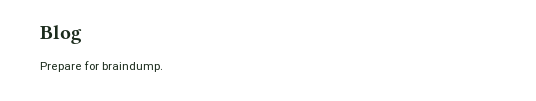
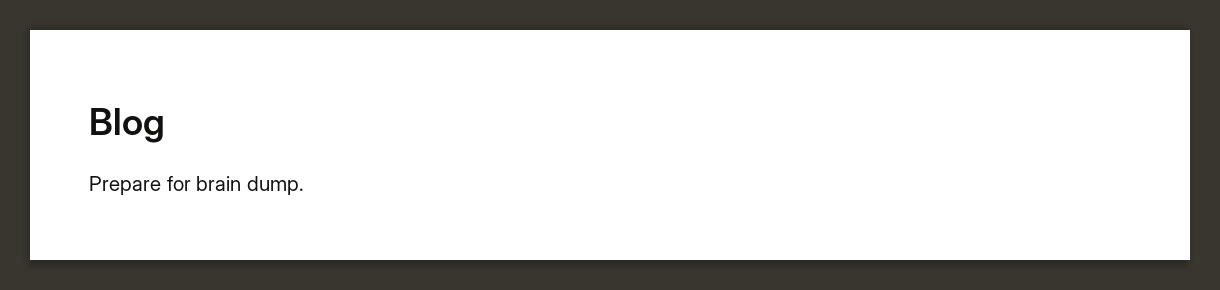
[102,62,164,72] braindump. -> [196,176,304,195] brain dump.

